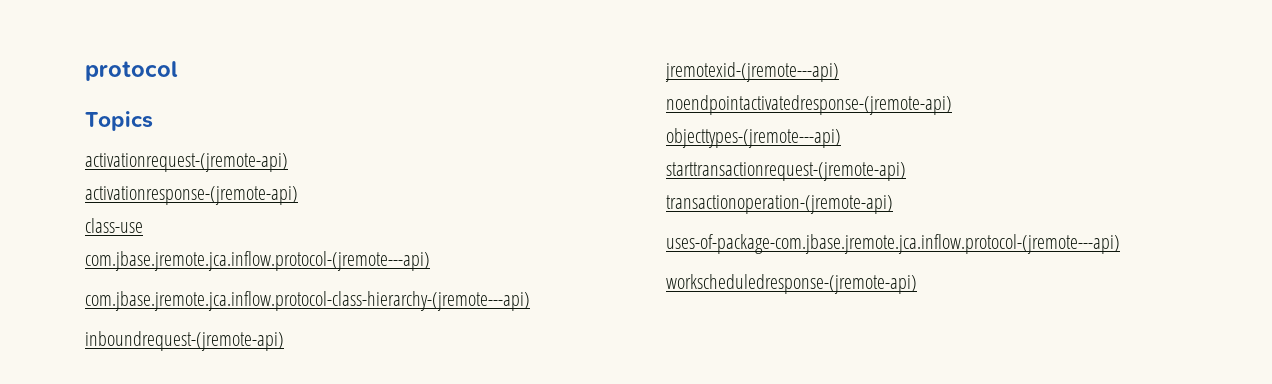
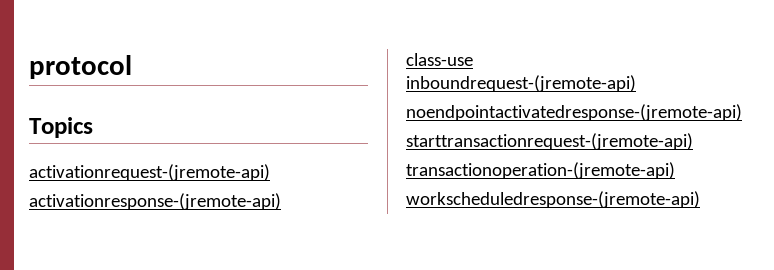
[85,251,430,271] [85,291,530,311] // com.jbase.jremote.jca.inflow.protocol-(jremote---api) // com.jbase.jremote.jca.inflow.protocol-class-hierarchy-(jremote---api) -> (473, 59) none
[665,62,839,82] // jremotexid-(jremote---api) -> (636, 83) none
[666,128,841,148] // objecttypes-(jremote---api) -> (742, 112) none
[666,234,1120,254] // uses-of-package-com.jbase.jremote.jca.inflow.protocol-(jremote---api) -> (675, 170) none

